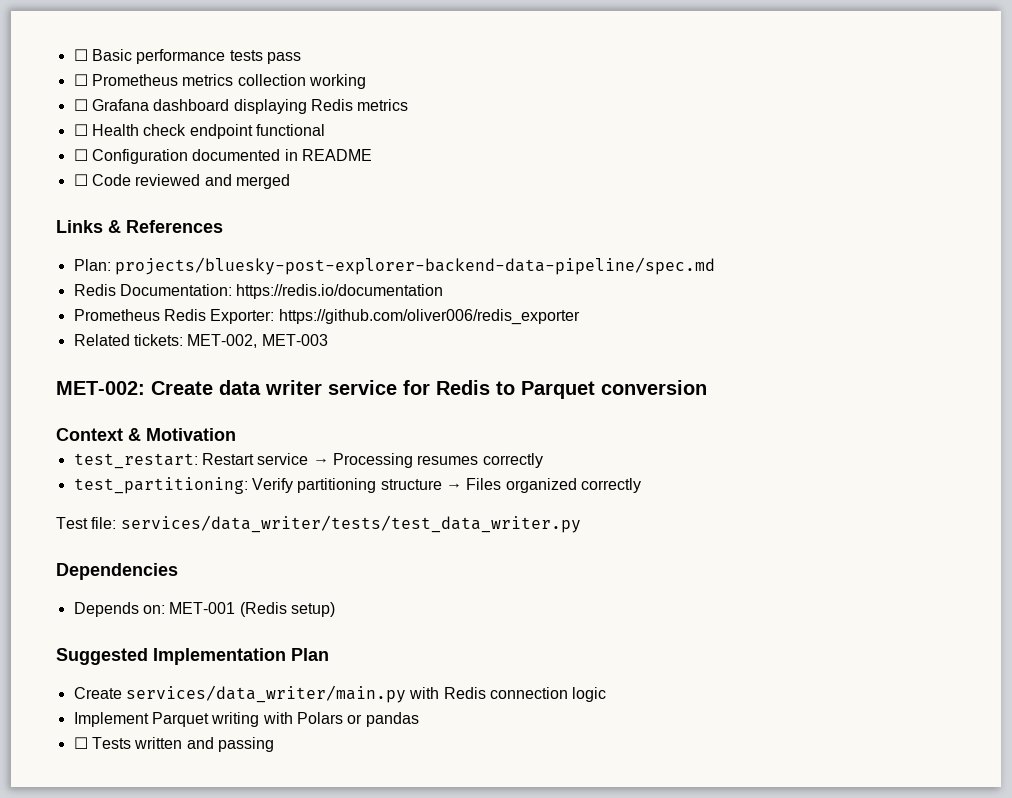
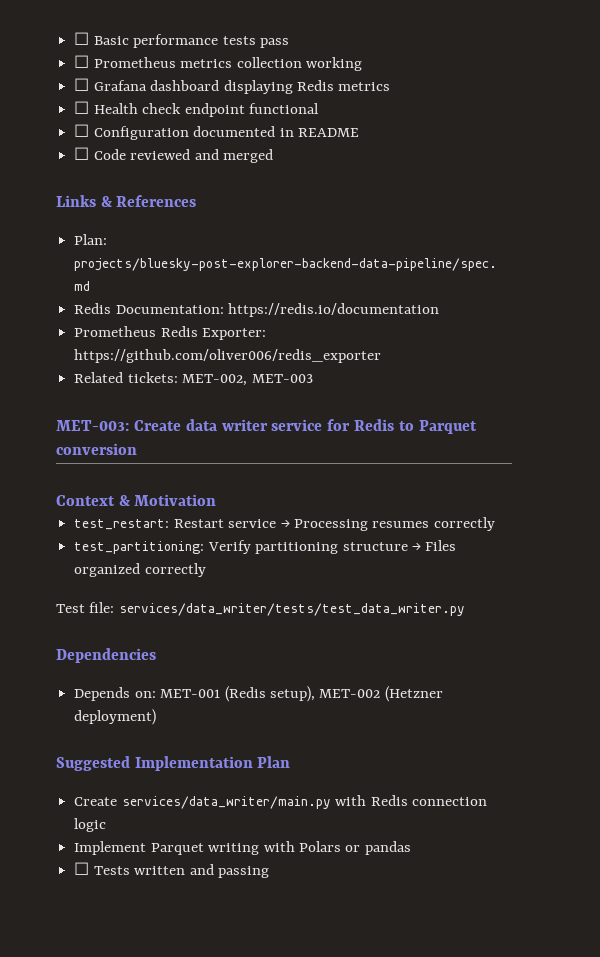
[56,381,145,395] MET-002: -> [56,420,129,431] MET-003:
[290,602,335,617] setup) -> [269,686,443,702] [74,709,157,725] setup), MET-002 (Hetzner deployment)

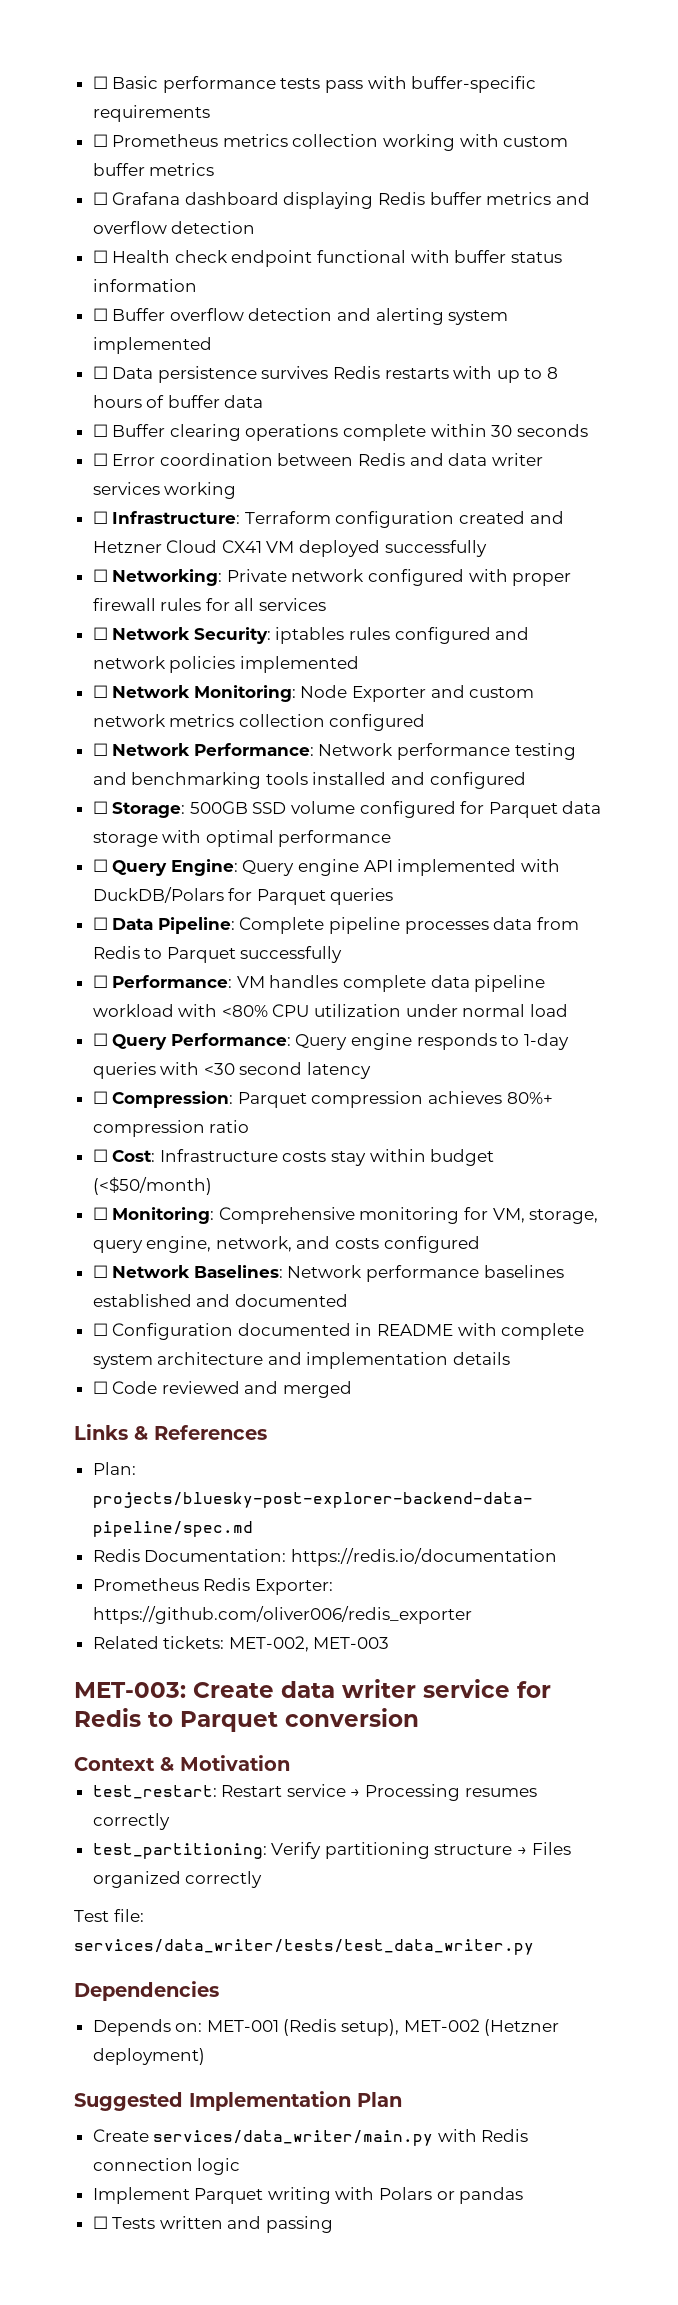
(289, 43) none -> [367,76,537,93] [92,105,210,122] with buffer-specific requirements
(362, 64) none -> [459,134,569,147] [92,163,215,176] with custom buffer metrics
[338,82,391,91] metrics -> [429,192,590,205] [92,221,256,234] buffer metrics and overflow detection
(319, 108) none -> [410,250,562,263] [92,279,197,292] [92,308,509,325] [92,337,212,354] [92,366,559,383] [92,395,264,408] [92,424,588,441] [92,453,543,466] [92,482,237,499] [92,511,564,528] [92,540,487,557] [92,569,572,586] [92,598,327,611] [92,627,530,644] [92,656,359,673] [92,685,535,702] [92,714,426,731] [92,743,576,760] [92,772,526,789] [92,801,602,818] [92,830,392,847] [92,859,560,876] [92,887,394,905] [92,917,579,934] [92,946,343,963] [92,975,546,992] [92,1004,568,1017] [92,1033,569,1050] [92,1062,372,1079] [92,1091,553,1108] [92,1120,250,1137] [92,1149,495,1166] [92,1177,212,1195] [92,1207,599,1224] [92,1236,480,1253] [92,1265,564,1282] [92,1294,348,1307] with buffer status information // ☐ Buffer overflow detection and alerting system implemented // ☐ Data persistence survives Redis restarts with up to 8 hours of buffer data // ☐ Buffer clearing operations complete within 30 seconds // ☐ Error coordination between Redis and data writer services working // ☐ Infrastructure: Terraform configuration created and Hetzner Cloud CX41 VM deployed successfully // ☐ Networking: Private network configured with proper firewall rules for all services // ☐ Network Security: iptables rules configured and network policies implemented // ☐ Network Monitoring: Node Exporter and custom network metrics collection configured // ☐ Network Performance: Network performance testing and benchmarking tools installed and configured // ☐ Storage: 500GB SSD volume configured for Parquet data storage with optimal performance // ☐ Query Engine: Query engine API implemented with DuckDB/Polars for Parquet queries // ☐ Data Pipeline: Complete pipeline processes data from Redis to Parquet successfully // ☐ Performance: VM handles complete data pipeline workload with <80% CPU utilization under normal load // ☐ Query Performance: Query engine responds to 1-day queries with <30 second latency // ☐ Compression: Parquet compression achieves 80%+ compression ratio // ☐ Cost: Infrastructure costs stay within budget (<$50/month) // ☐ Monitoring: Comprehensive monitoring for VM, storage, query engine, network, and costs configured // ☐ Network Baselines: Network performance baselines established and documented
(359, 132) none -> [457,1323,585,1340] [92,1352,511,1369] with complete system architecture and implementation details

